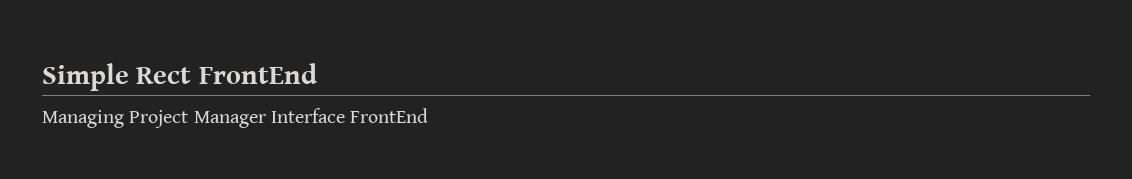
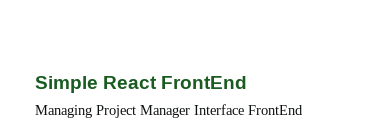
[136,67,192,84] Rect -> [103,76,158,89] React

